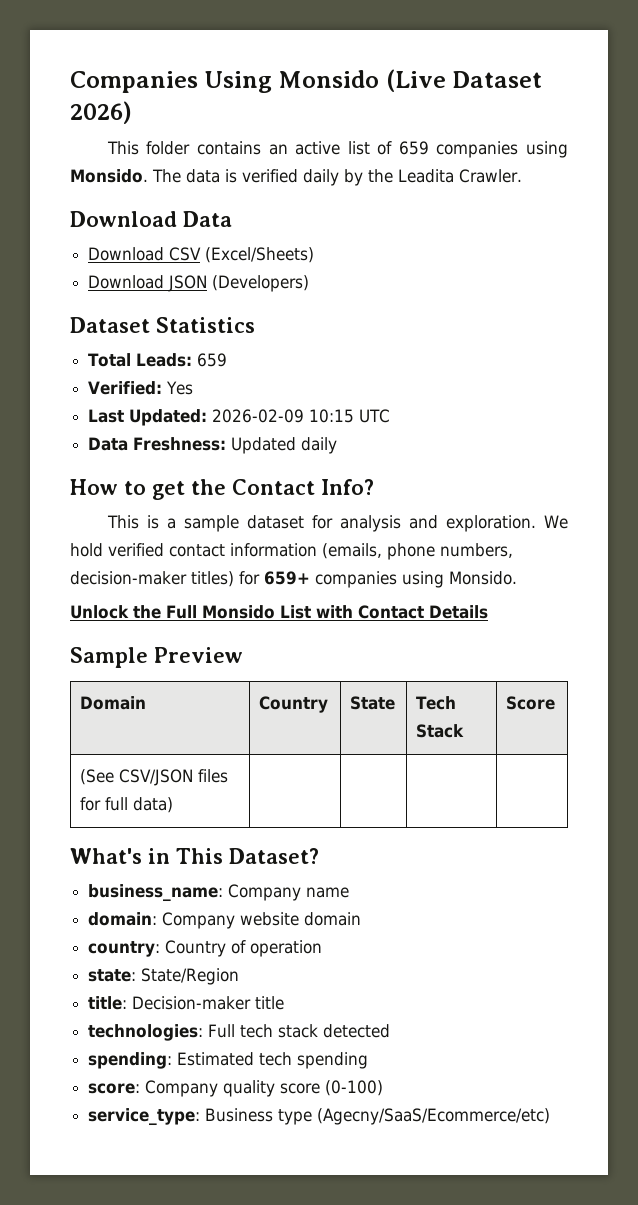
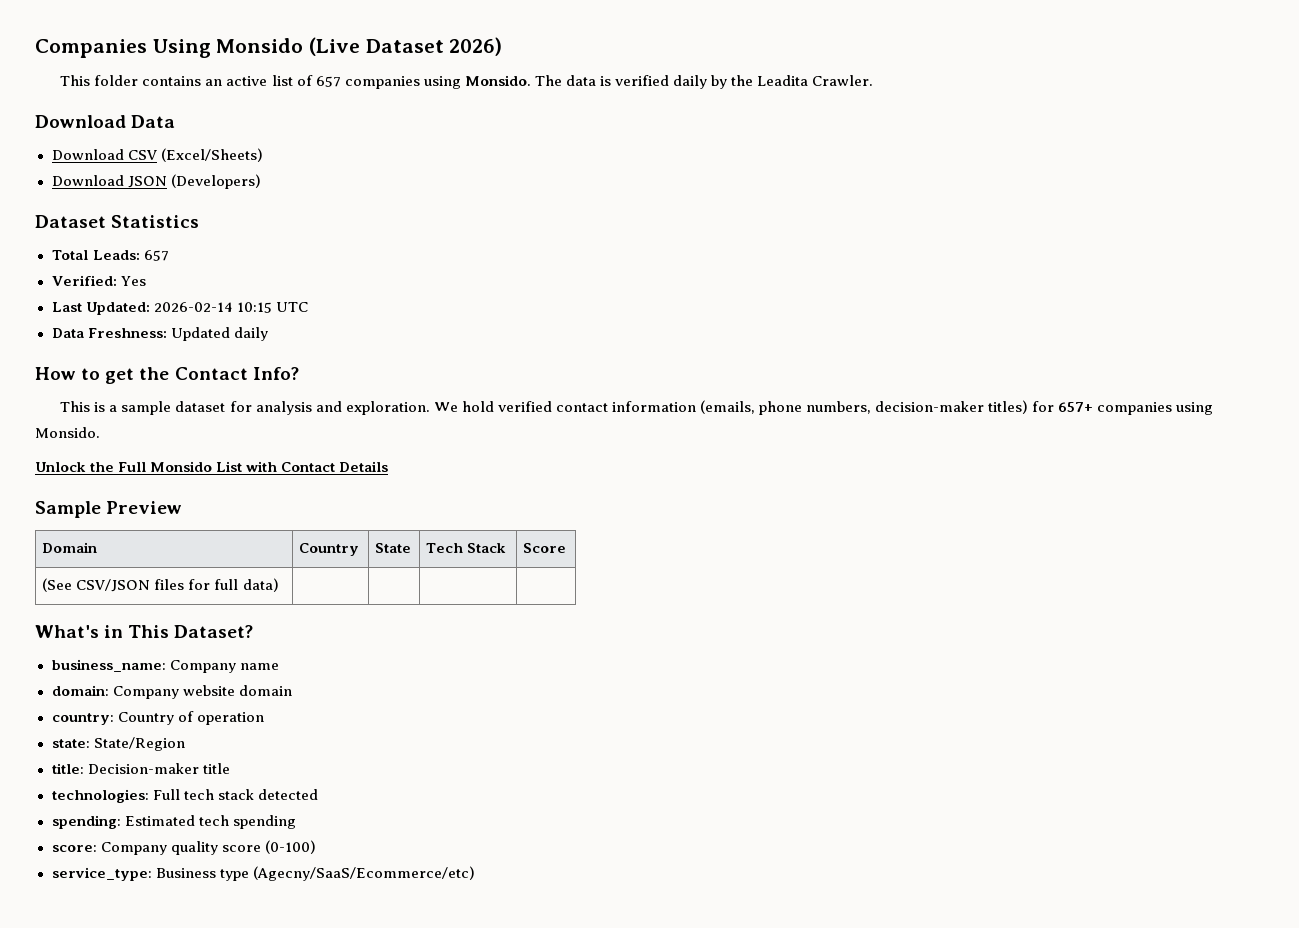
[398,141,429,155] 659 -> [315,76,341,87] 657
[197,353,228,367] 659 -> [143,250,169,261] 657
[212,409,305,423] 2026-02-09 -> [153,302,233,312] 2026-02-14
[264,571,310,585] 659+ -> [1058,402,1094,412] 657+

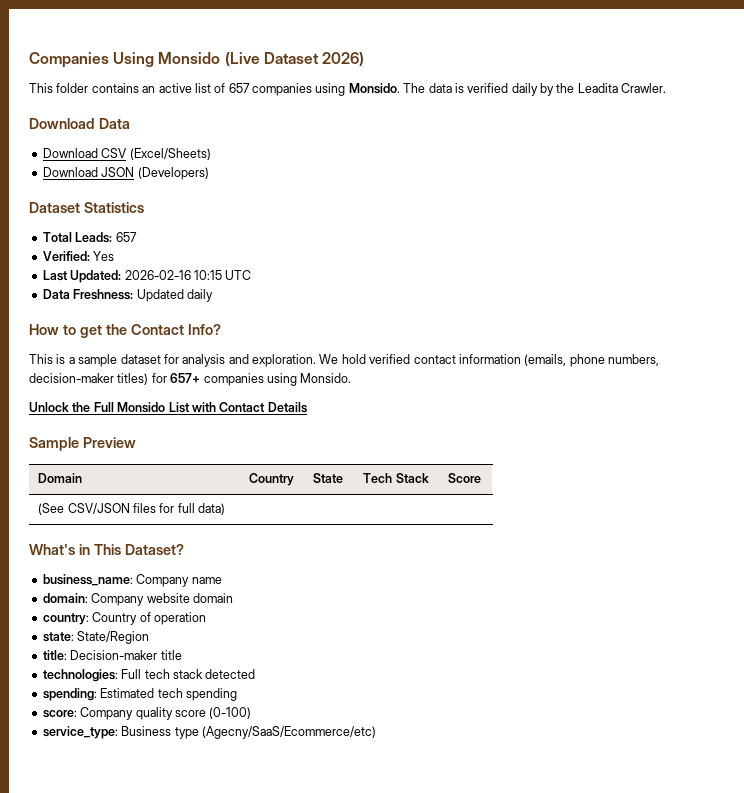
[153,302,233,312] 2026-02-14 -> [124,270,191,280] 2026-02-16

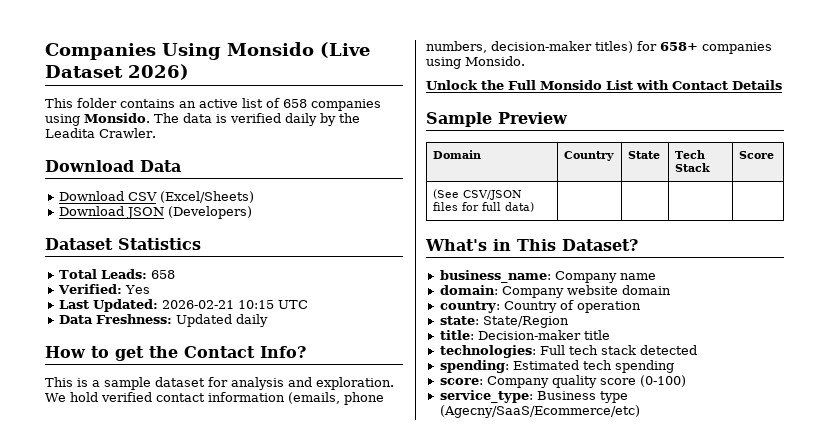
[228,83,250,93] 657 -> [283,99,307,108] 658
[115,232,137,242] 657 -> [150,270,175,279] 658
[124,270,191,280] 2026-02-16 -> [161,300,234,309] 2026-02-21
[170,373,201,383] 657+ -> [660,42,698,51] 658+

